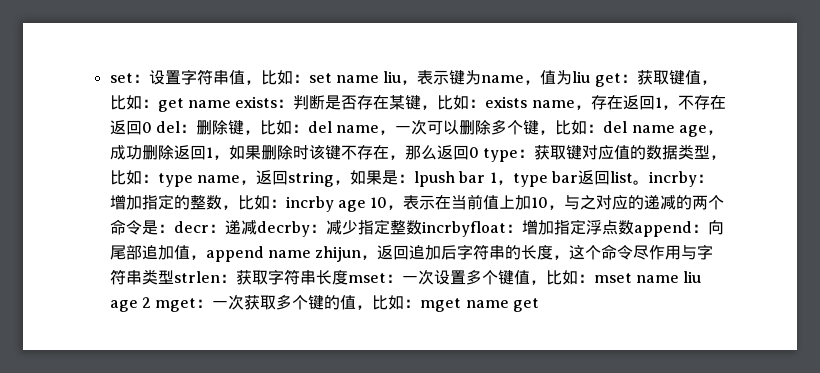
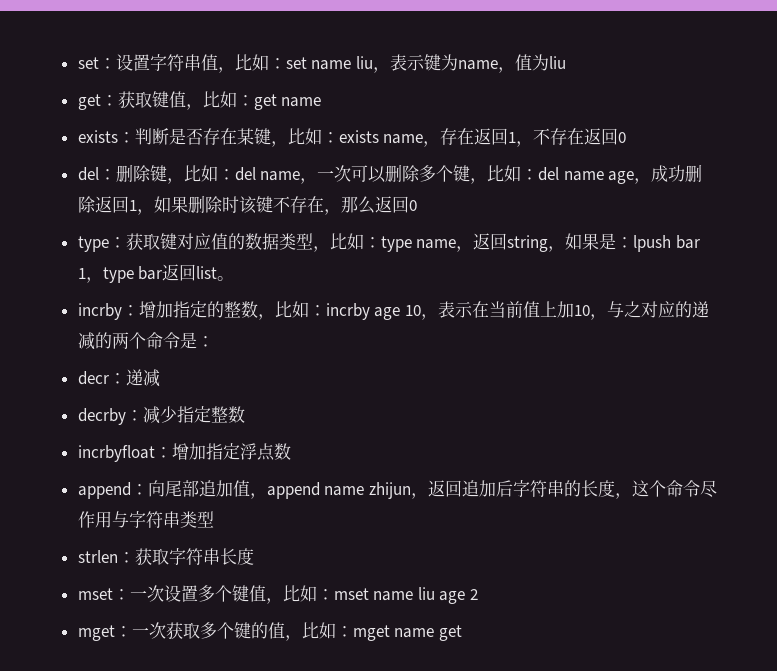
(591, 77) none -> (566, 62) //
(231, 104) none -> (322, 102) //
(152, 127) none -> (627, 137) //
(479, 152) none -> (417, 205) //
(649, 182) none -> (235, 278) //
(174, 228) none -> (214, 341) //
(257, 227) none -> (160, 378) //
(422, 227) none -> (245, 414) //
(634, 227) none -> (291, 451) //
(174, 277) none -> (214, 519) //
(348, 277) none -> (254, 556) //
(151, 302) none -> (479, 594) //

